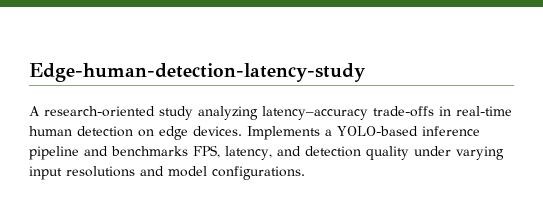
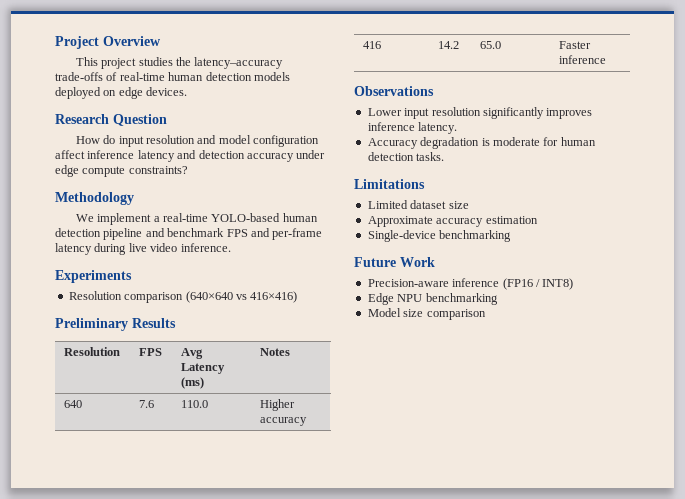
[29,63,366,82] [29,106,258,120] Edge-human-detection-latency-study // A research-oriented study analyzing -> [55,36,161,49] [75,57,191,69] Project Overview // This project studies the
[439,106,451,116] in -> [106,72,118,81] of
(133, 131) none -> [253,72,290,81] [55,87,101,99] models deployed
[247,126,480,140] [29,145,504,160] [29,166,305,180] Implements a YOLO-based inference pipeline and benchmarks FPS, latency, and detection quality under varying input resolutions and model configurations. -> [55,114,167,126] [75,135,320,147] [55,150,326,162] [55,165,188,177] [55,192,134,205] [75,213,318,225] [55,228,323,240] [55,243,231,255] [55,270,132,283] [68,291,298,303] [55,318,176,331] [64,347,121,356] [139,348,163,356] [181,348,204,359] [181,363,226,374] [181,377,205,389] [260,348,291,356] [64,400,83,408] [139,400,155,408] [181,400,209,408] [260,399,296,411] [260,417,308,426] [363,41,382,49] [438,41,460,49] [480,41,502,49] [559,41,592,49] [559,55,607,64] [354,86,434,96] [367,107,593,119] [367,122,458,134] [367,137,596,149] [367,152,445,161] [354,179,425,189] [367,200,469,209] [367,216,538,227] [367,230,512,242] [354,257,435,267] [367,278,574,290] [367,293,498,305] [367,308,486,320] // Research Question // How do input resolution and model configuration affect inference latency and detection accuracy under edge compute constraints? // Methodology // We implement a real-time YOLO-based human detection pipeline and benchmark FPS and per-frame latency during live video inference. // Experiments // Resolution comparison (640×640 vs 416×416) // Preliminary Results // Resolution | FPS | Avg Latency (ms) | Notes // 640 | 7.6 | 110.0 | Higher accuracy // 416 | 14.2 | 65.0 | Faster inference // Observations // Lower input resolution significantly improves inference latency. // Accuracy degradation is moderate for human detection tasks. // Limitations // Limited dataset size // Approximate accuracy estimation // Single-device benchmarking // Future Work // Precision-aware inference (FP16 / INT8) // Edge NPU benchmarking // Model size comparison

